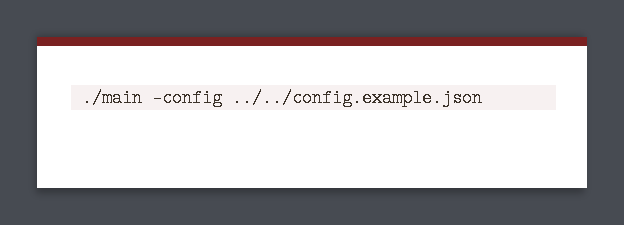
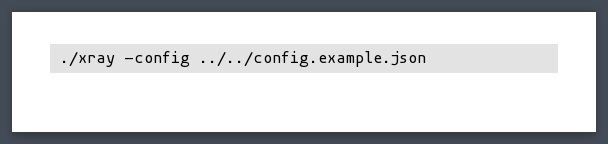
[82,89,143,107] ./main -> [59,51,115,67] ./xray

